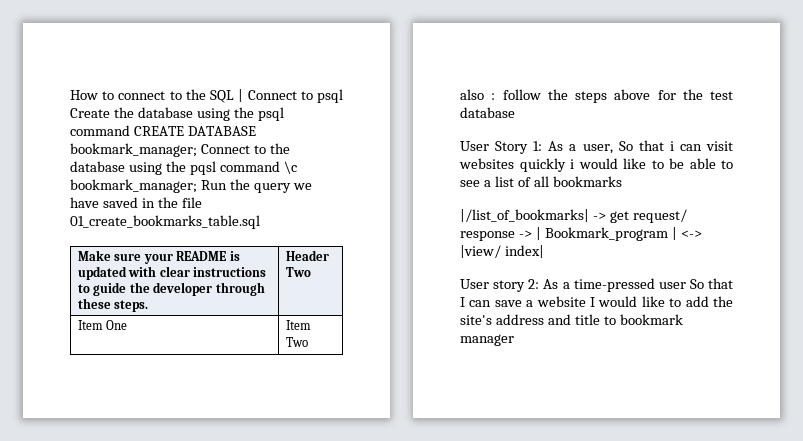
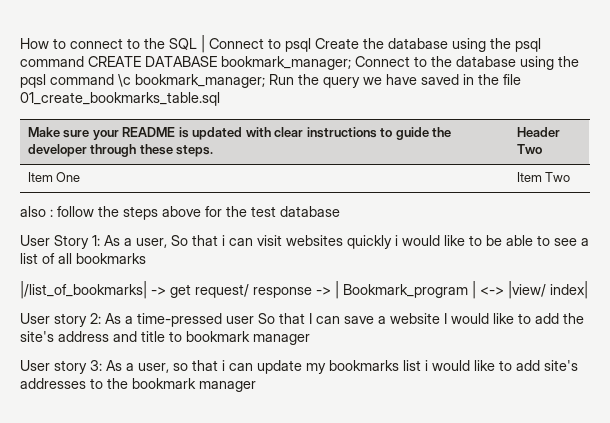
(514, 340) none -> [20,360,578,374] [20,378,256,392] // User story 3: As a user, so that i can update my bookmarks list i would like to add site's addresses to the bookmark manager

